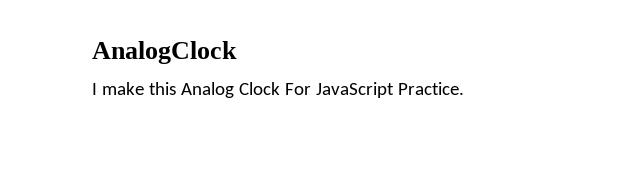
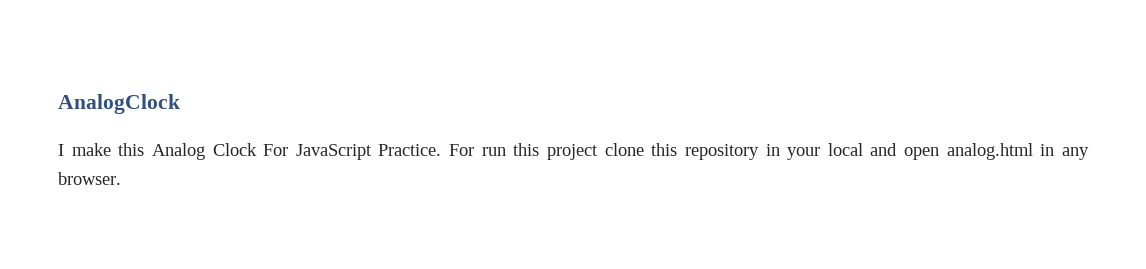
(464, 88) none -> [449,143,1089,160] [58,172,121,185] For run this project clone this repository in your local and open analog.html in any browser.

